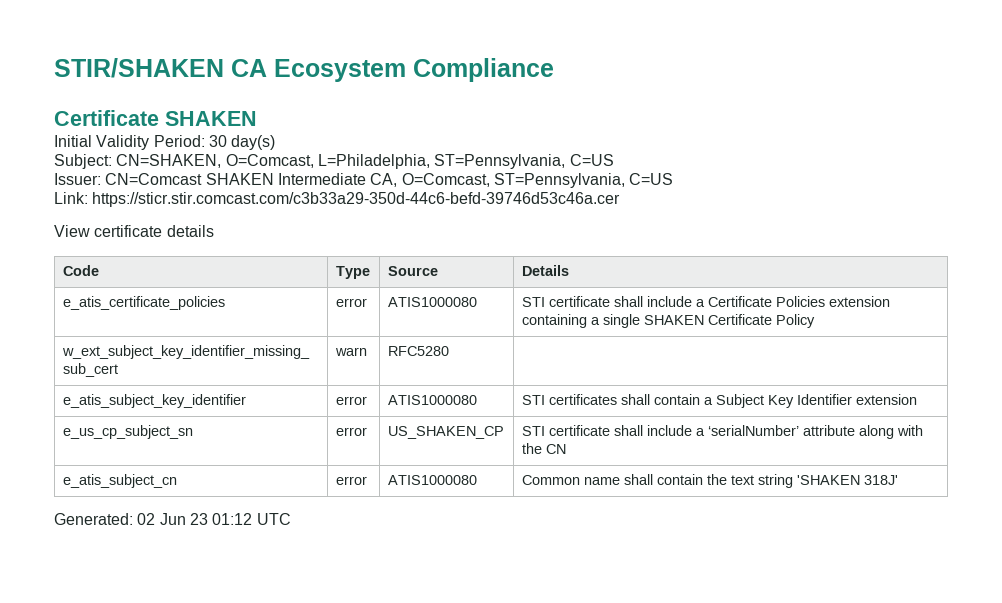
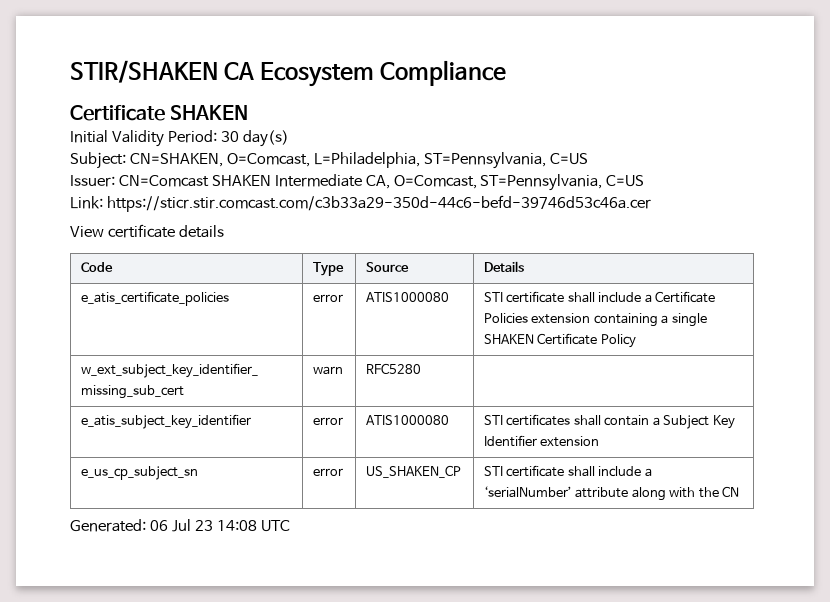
[62,474,177,488] [335,476,367,485] [387,475,477,485] [521,474,898,488] [54,513,253,525] // e_atis_subject_cn | error | ATIS1000080 | Common name shall contain the text string 'SHAKEN 318J' // Generated: 02 Jun 23 01:12 -> [70,519,257,532] // Generated: 06 Jul 23 14:08

